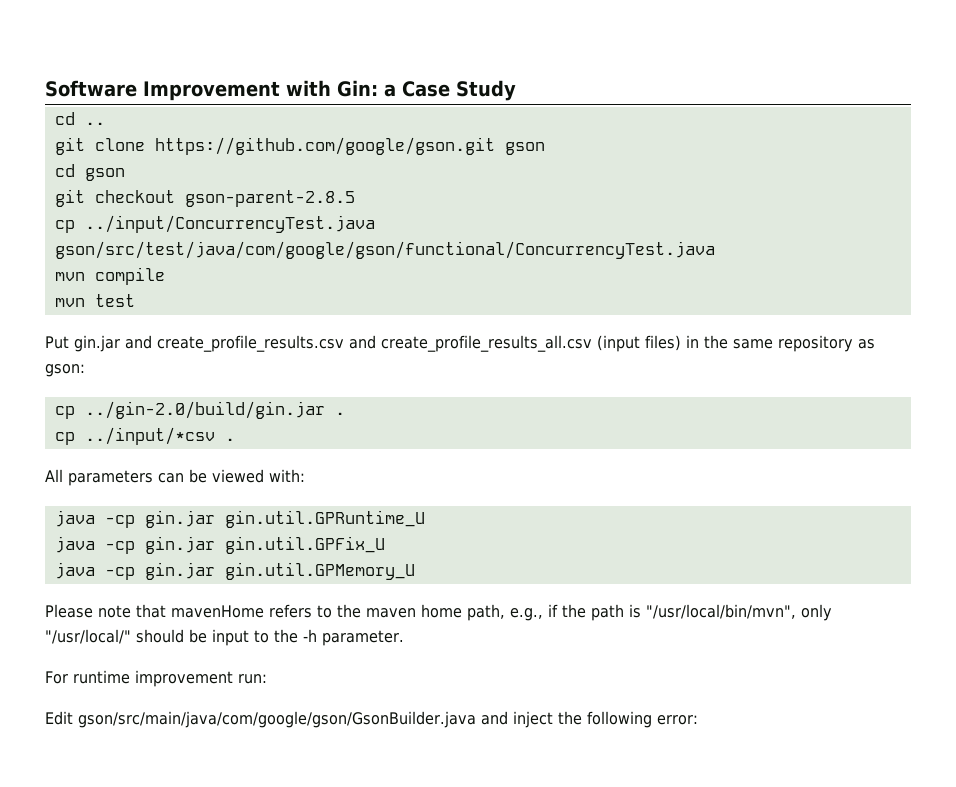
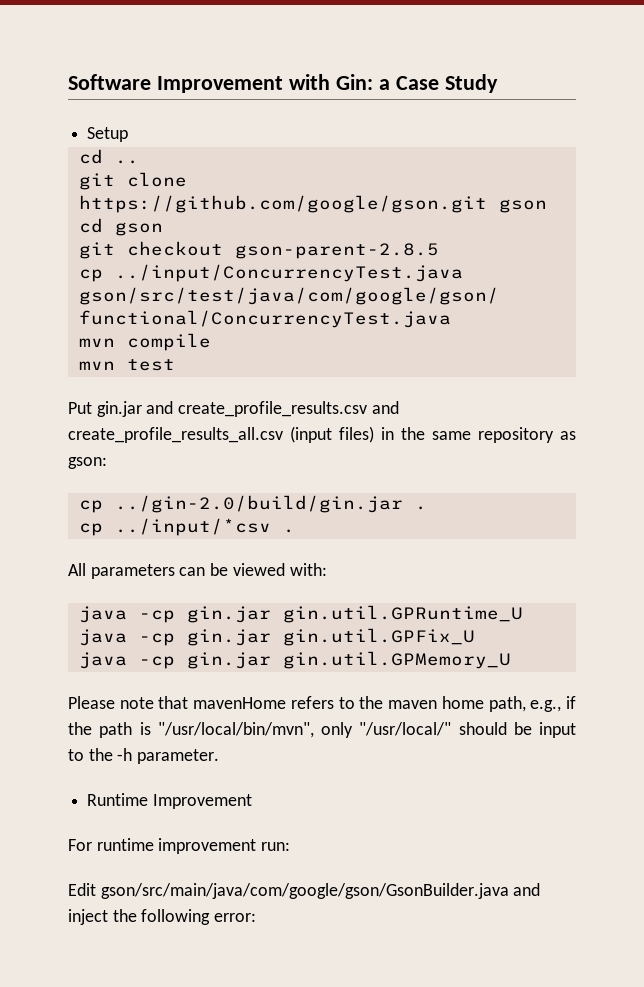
(516, 90) none -> [87,127,129,142] // Setup
(404, 638) none -> [87,793,252,809] // Runtime Improvement

